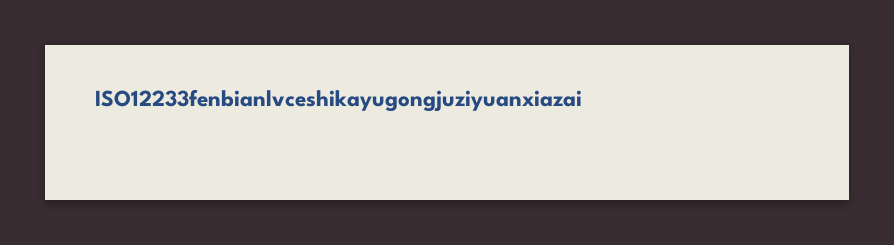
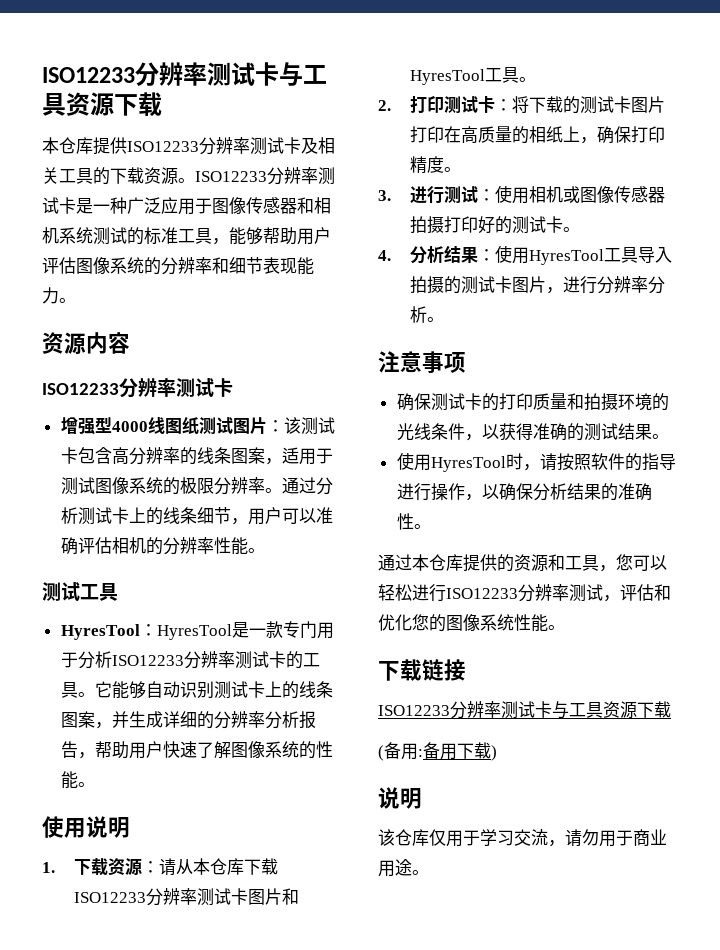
[95,89,582,112] ISO12233fenbianlvceshikayugongjuziyuanxiazai -> [42,62,327,87] [42,92,162,117] [42,137,335,155] [42,167,335,185] [42,197,331,215] [42,227,331,245] [42,257,314,275] [42,287,76,304] [42,332,130,355] [42,378,233,398] [60,416,335,435] [60,447,333,465] [60,477,333,495] [60,507,333,525] [60,537,265,555] [42,582,118,601] [60,621,334,640] [60,651,320,669] [60,681,333,699] [60,711,316,729] [60,741,333,759] [60,771,95,789] [42,816,130,838] [42,858,278,876] [73,888,299,906] [409,67,536,85] [378,95,665,114] [409,126,665,144] [409,156,461,173] [378,185,665,204] [409,216,580,234] [378,245,672,265] [409,276,665,294] [409,306,444,323] [378,351,466,373] [396,393,669,411] [396,423,669,441] [396,452,676,472] [396,483,652,501] [396,513,431,530] [378,554,667,572] [378,584,671,602] [378,614,565,632] [378,659,466,681] [378,701,671,719] [378,742,497,761] [378,787,422,809] [378,829,667,847] [378,859,429,877] ISO12233分辨率测试卡与工具资源下载 // 本仓库提供ISO12233分辨率测试卡及相关工具的下载资源。ISO12233分辨率测试卡是一种广泛应用于图像传感器和相机系统测试的标准工具，能够帮助用户评估图像系统的分辨率和细节表现能力。 // 资源内容 // ISO12233分辨率测试卡 // 增强型4000线图纸测试图片：该测试卡包含高分辨率的线条图案，适用于测试图像系统的极限分辨率。通过分析测试卡上的线条细节，用户可以准确评估相机的分辨率性能。 // 测试工具 // HyresTool：HyresTool是一款专门用于分析ISO12233分辨率测试卡的工具。它能够自动识别测试卡上的线条图案，并生成详细的分辨率分析报告，帮助用户快速了解图像系统的性能。 // 使用说明 // 1.下载资源：请从本仓库下载ISO12233分辨率测试卡图片和HyresTool工具。 // 2.打印测试卡：将下载的测试卡图片打印在高质量的相纸上，确保打印精度。 // 3.进行测试：使用相机或图像传感器拍摄打印好的测试卡。 // 4.分析结果：使用HyresTool工具导入拍摄的测试卡图片，进行分辨率分析。 // 注意事项 // 确保测试卡的打印质量和拍摄环境的光线条件，以获得准确的测试结果。 // 使用HyresTool时，请按照软件的指导进行操作，以确保分析结果的准确性。 // 通过本仓库提供的资源和工具，您可以轻松进行ISO12233分辨率测试，评估和优化您的图像系统性能。 // 下载链接 // ISO12233分辨率测试卡与工具资源下载 // (备用:备用下载) // 说明 // 该仓库仅用于学习交流，请勿用于商业用途。

